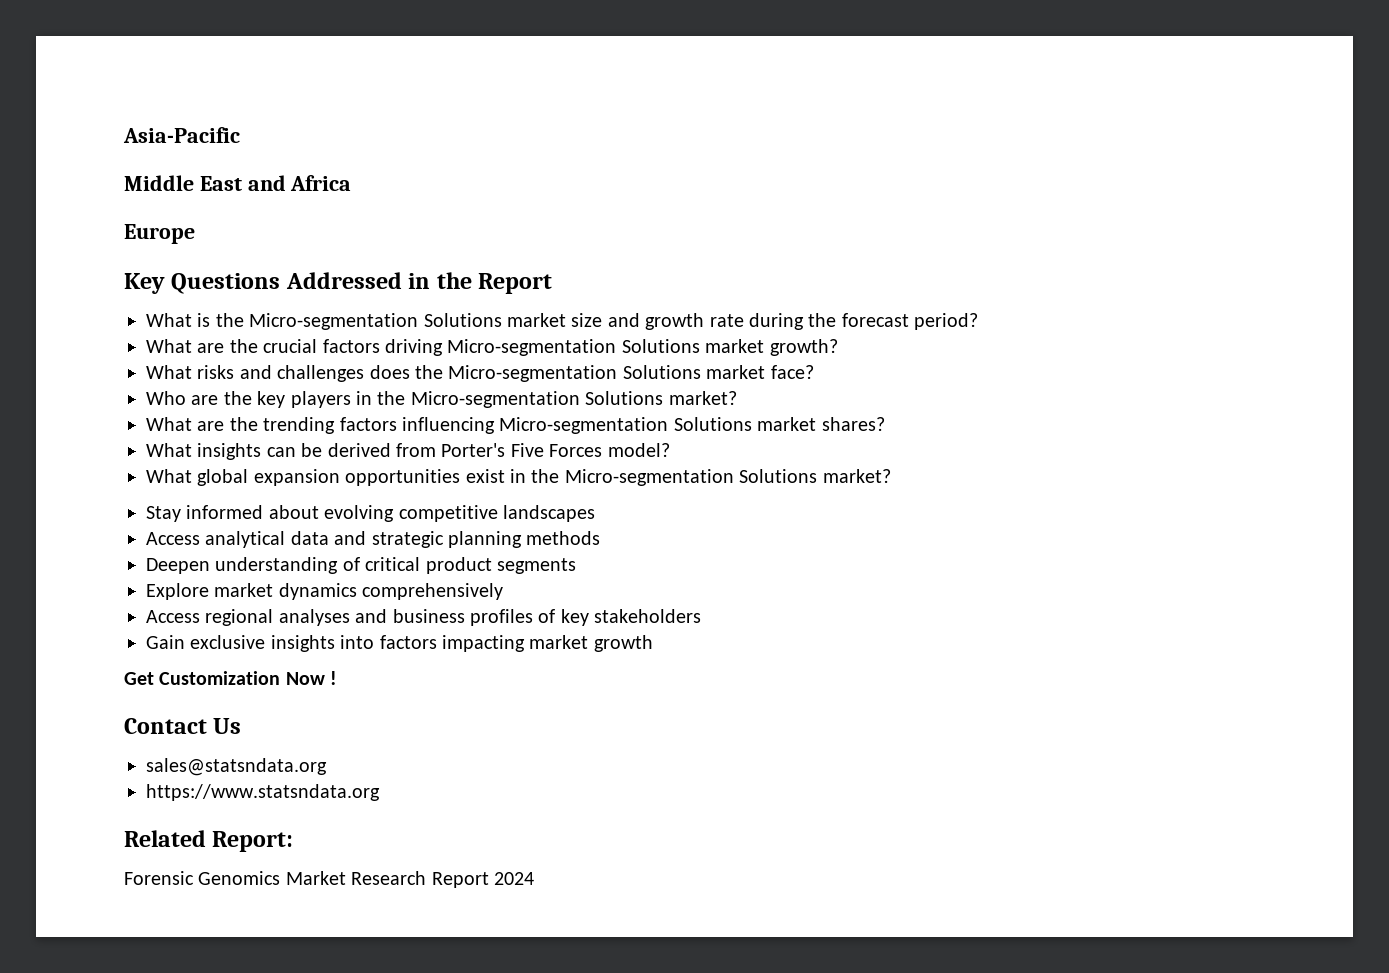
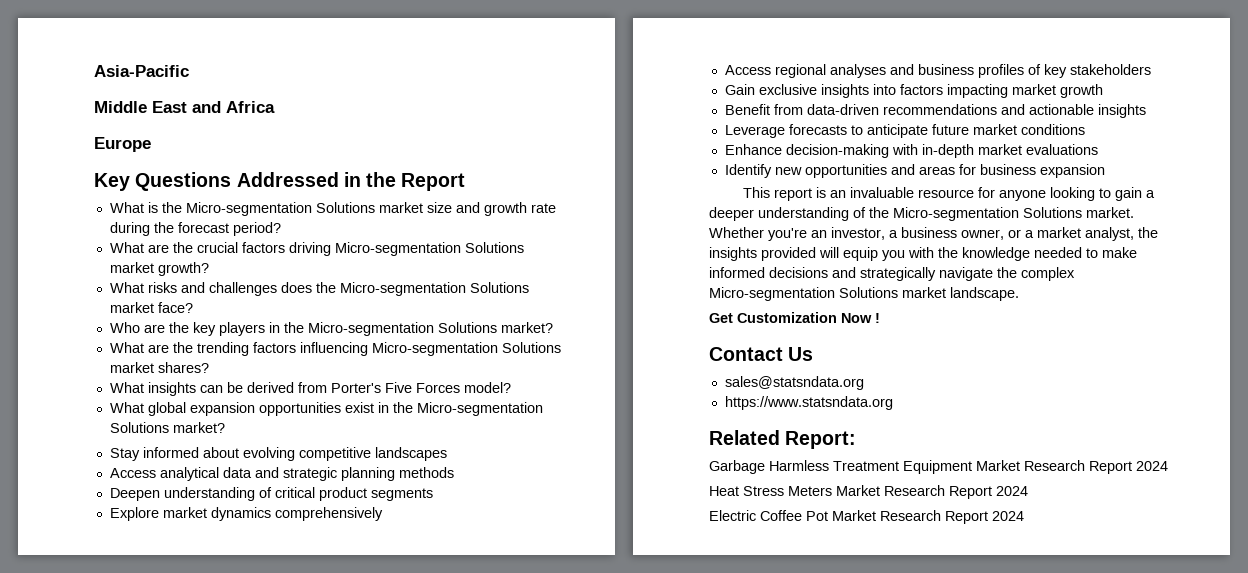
(653, 643) none -> [724,104,1146,118] [724,124,1085,138] [724,144,1098,158] [724,164,1105,178] [743,187,1156,201] [709,207,1134,221] [709,227,1158,241] [709,247,1137,261] [709,267,1075,281] [709,287,1019,301] // Benefit from data-driven recommendations and actionable insights // Leverage forecasts to anticipate future market conditions // Enhance decision-making with in-depth market evaluations // Identify new opportunities and areas for business expansion // This report is an invaluable resource for anyone looking to gain a deeper understanding of the Micro-segmentation Solutions market. Whether you're an investor, a business owner, or a market analyst, the insights provided will equip you with the knowledge needed to make informed decisions and strategically navigate the complex Micro-segmentation Solutions market landscape.
[124,871,534,888] Forensic Genomics Market Research Report 2024 -> [709,460,1168,474] [709,485,1028,499] [709,510,1024,524] Garbage Harmless Treatment Equipment Market Research Report 2024 // Heat Stress Meters Market Research Report 2024 // Electric Coffee Pot Market Research Report 2024

